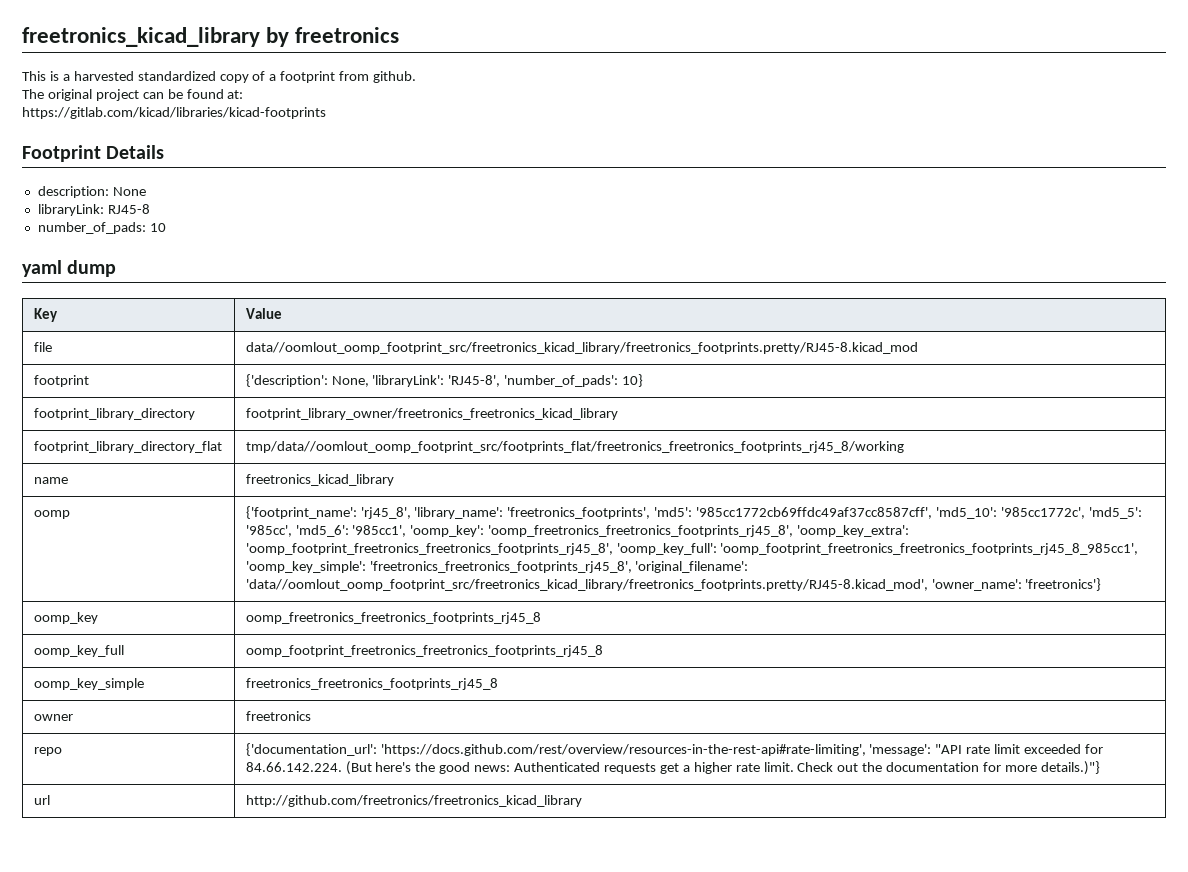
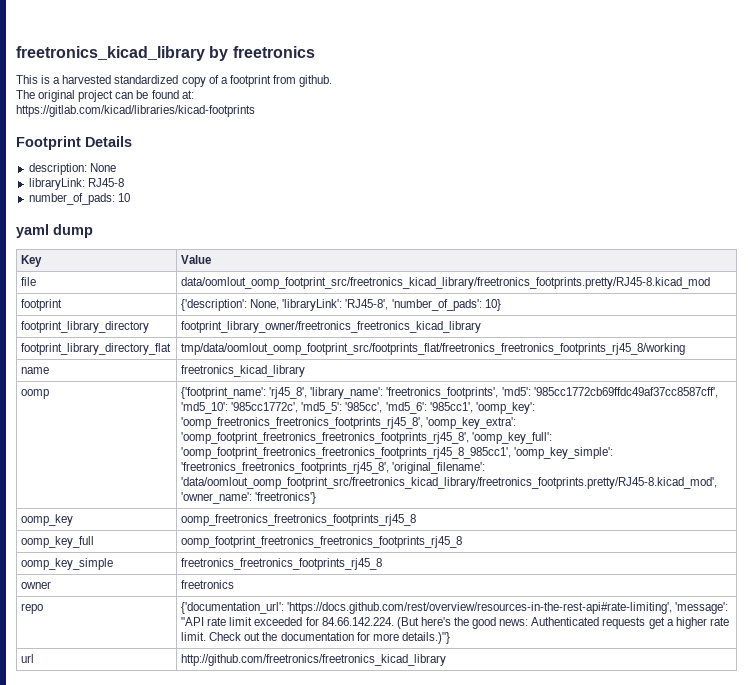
[245,342,918,354] data//oomlout_oomp_footprint_src/freetronics_kicad_library/freetronics_footprints.pretty/RJ45-8.kicad_mod -> [181,277,711,289] data/oomlout_oomp_footprint_src/freetronics_kicad_library/freetronics_footprints.pretty/RJ45-8.kicad_mod
[245,441,904,453] tmp/data//oomlout_oomp_footprint_src/footprints_flat/freetronics_freetronics_footprints_rj45_8/working -> [181,343,686,355] tmp/data/oomlout_oomp_footprint_src/footprints_flat/freetronics_freetronics_footprints_rj45_8/working
[245,579,928,591] 'data//oomlout_oomp_footprint_src/freetronics_kicad_library/freetronics_footprints.pretty/RJ45-8.kicad_mod', -> [181,477,718,489] 'data/oomlout_oomp_footprint_src/freetronics_kicad_library/freetronics_footprints.pretty/RJ45-8.kicad_mod',

